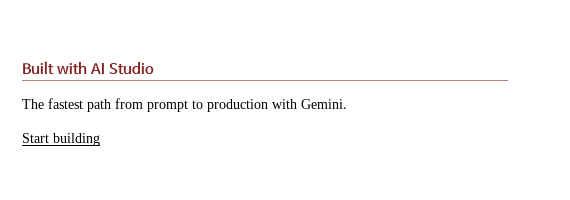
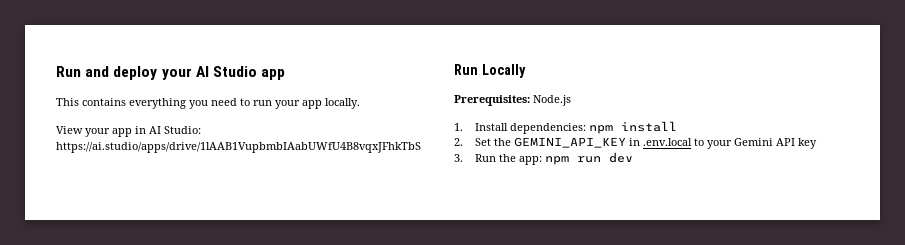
[22,61,154,75] [22,98,347,112] [22,133,100,146] Built with AI Studio // The fastest path from prompt to production with Gemini. // Start building -> [56,66,286,80] [56,98,360,109] [56,126,201,137] [56,142,421,153] [454,64,526,78] [454,95,571,106] [454,121,677,134] [454,137,817,149] [454,152,633,165] Run and deploy your AI Studio app // This contains everything you need to run your app locally. // View your app in AI Studio: https://ai.studio/apps/drive/1lAAB1VupbmbIAabUWfU4B8vqxJFhkTbS // Run Locally // Prerequisites: Node.js // 1. Install dependencies: npm install // 2. Set the GEMINI_API_KEY in .env.local to your Gemini API key // 3. Run the app: npm run dev

